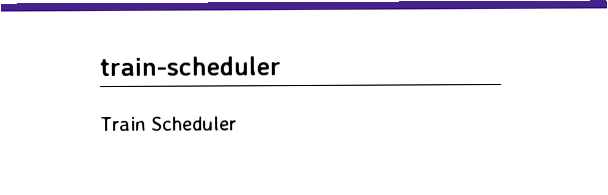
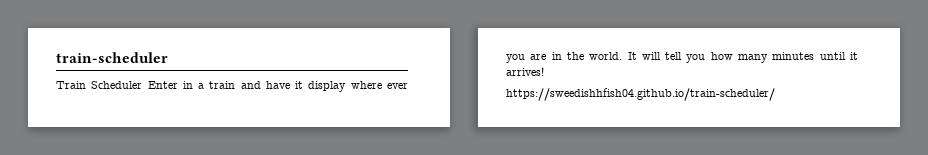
(237, 123) none -> [147,81,408,92] [506,52,859,63] [506,67,544,76] [506,88,775,101] Enter in a train and have it display where ever you are in the world. It will tell you how many minutes until it arrives! // https://sweedishhfish04.github.io/train-scheduler/

